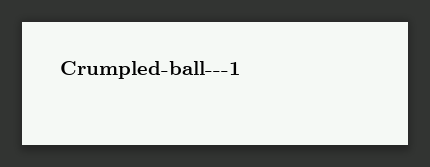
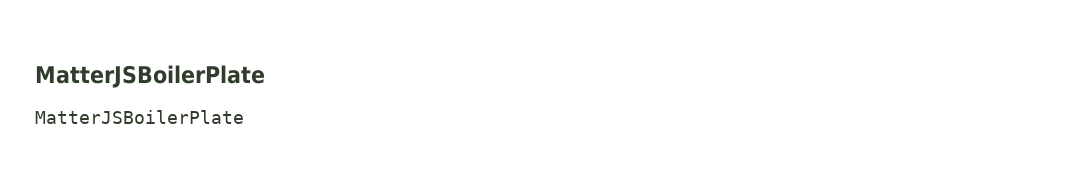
[60,61,241,79] Crumpled-ball---1 -> [35,65,265,88] [35,110,244,124] MatterJSBoilerPlate // MatterJSBoilerPlate

